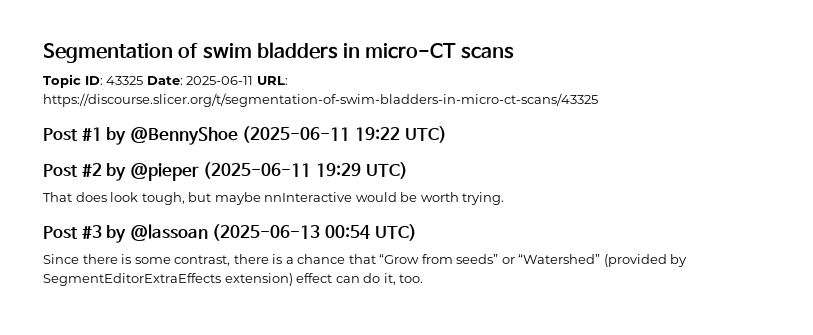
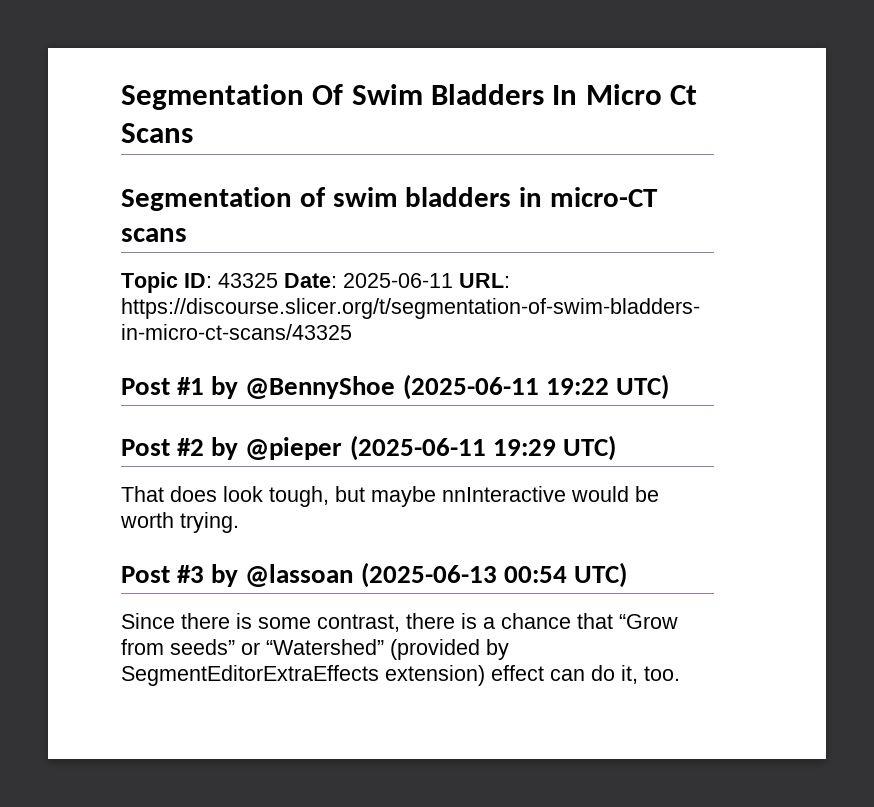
[43,43,173,63] Segmentation -> [121,84,698,110] [121,123,193,143] [121,187,292,211] Segmentation Of Swim Bladders In Micro Ct Scans // Segmentation

